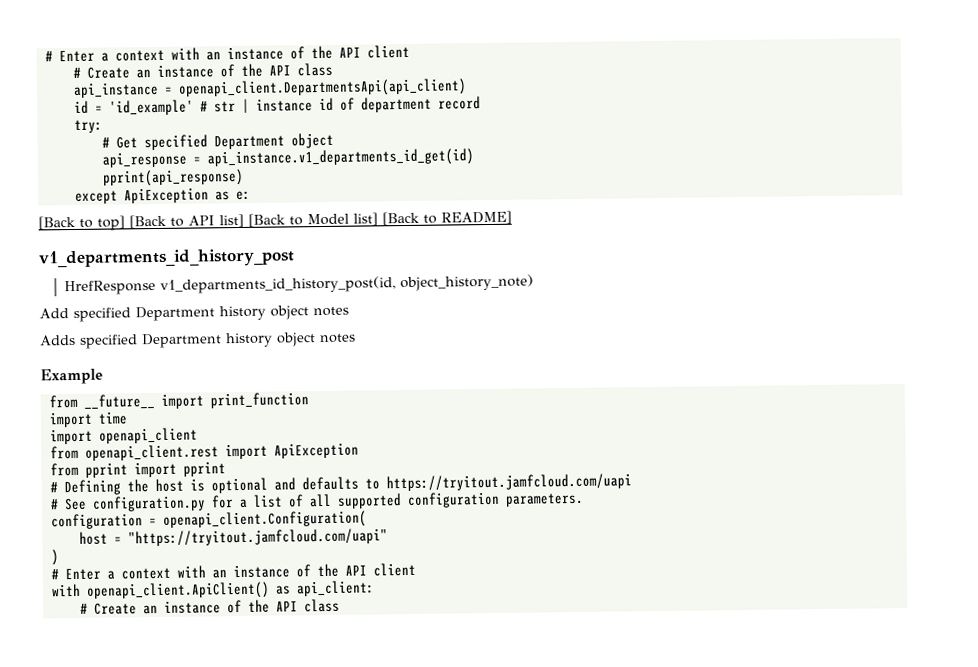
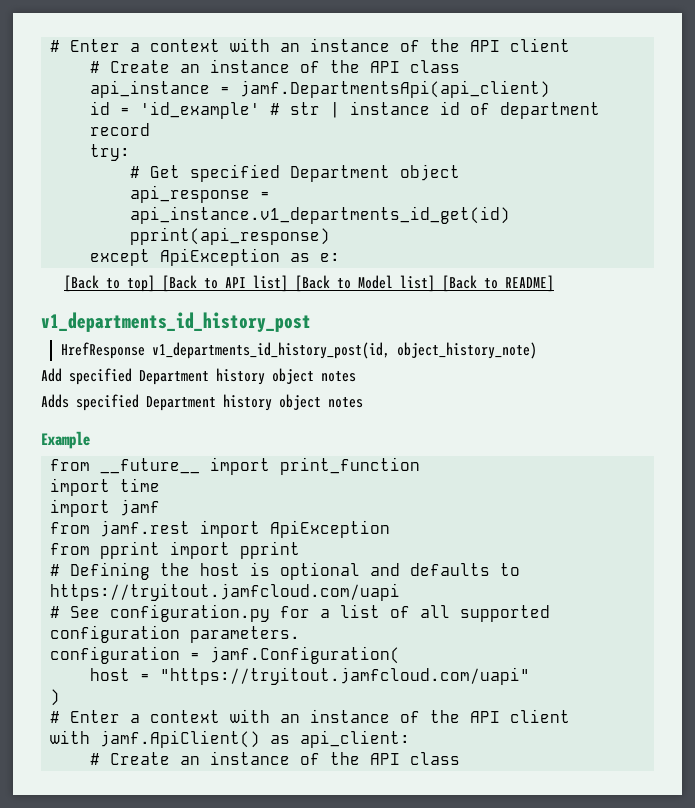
[177,78,467,98] openapi_client.DepartmentsApi(api_client) -> [240,80,551,98] jamf.DepartmentsApi(api_client)
[98,427,198,444] [49,444,219,461] openapi_client // from openapi_client.rest -> [120,499,161,516] [50,520,191,537] jamf // from jamf.rest
[162,510,367,529] openapi_client.Configuration( -> [210,646,401,664] jamf.Configuration(
[85,581,270,600] openapi_client.ApiClient() -> [100,730,261,748] jamf.ApiClient()

